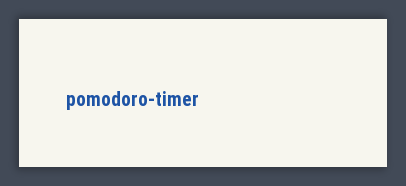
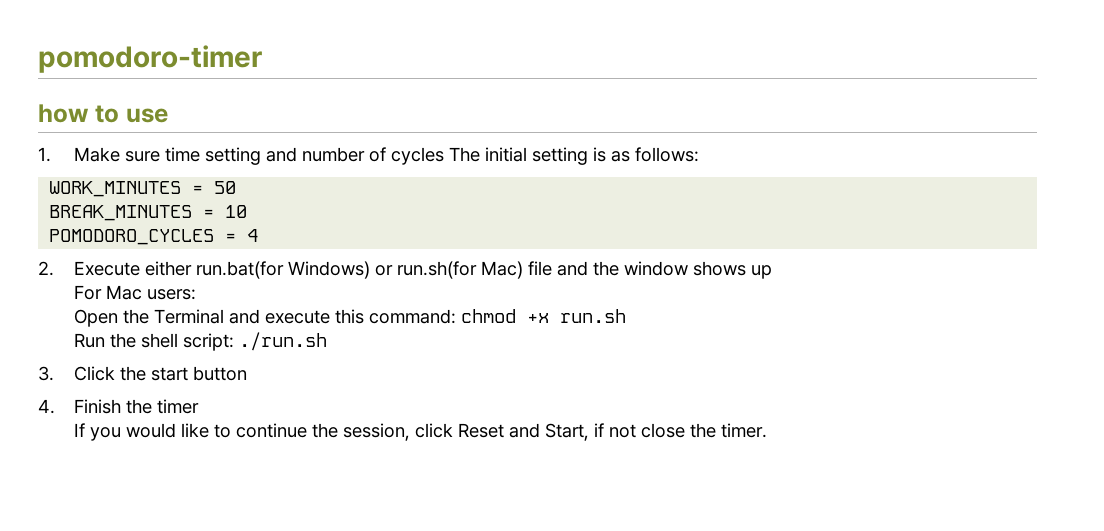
(199, 100) none -> [38,104,168,123] [38,147,699,165] [49,181,237,197] [49,205,248,221] [49,229,259,245] [38,261,772,279] [73,285,196,300] [73,309,626,327] [73,332,327,351] [38,366,247,381] [38,399,199,414] [73,423,767,441] // how to use // 1. Make sure time setting and number of cycles The initial setting is as follows: // WORK_MINUTES = 50 // BREAK_MINUTES = 10 // POMODORO_CYCLES = 4 // 2. Execute either run.bat(for Windows) or run.sh(for Mac) file and the window shows up // For Mac users: // Open the Terminal and execute this command: chmod +x run.sh // Run the shell script: ./run.sh // 3. Click the start button // 4. Finish the timer // If you would like to continue the session, click Reset and Start, if not close the timer.

